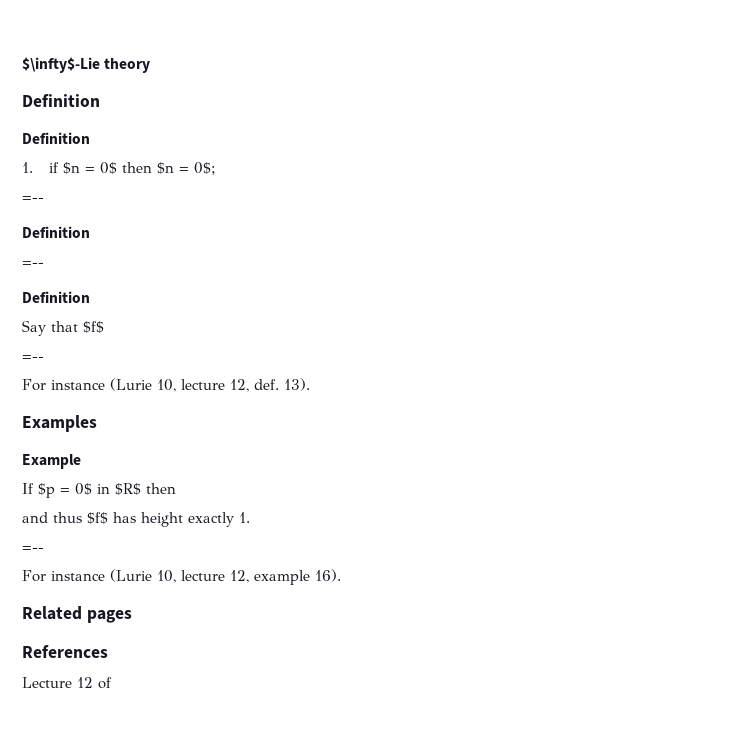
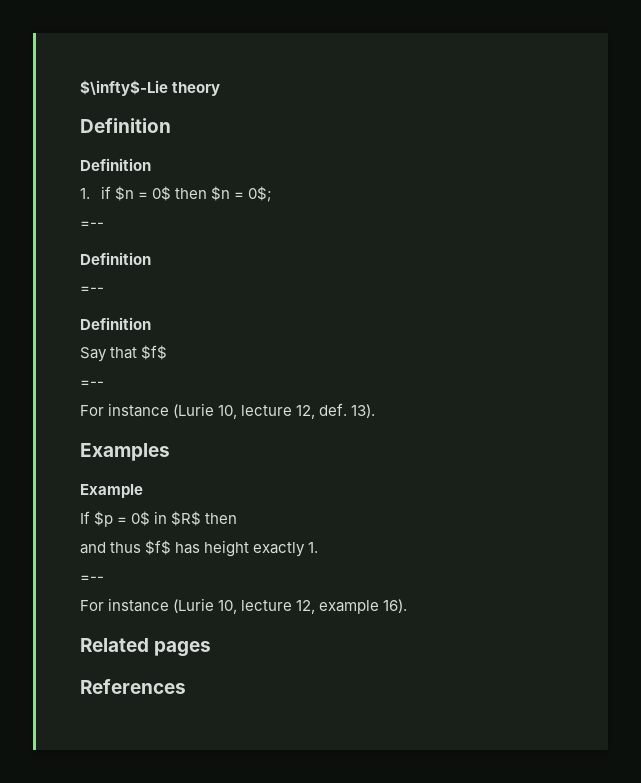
[22,677,112,689] // Lecture 12 of -> (186, 686) none

